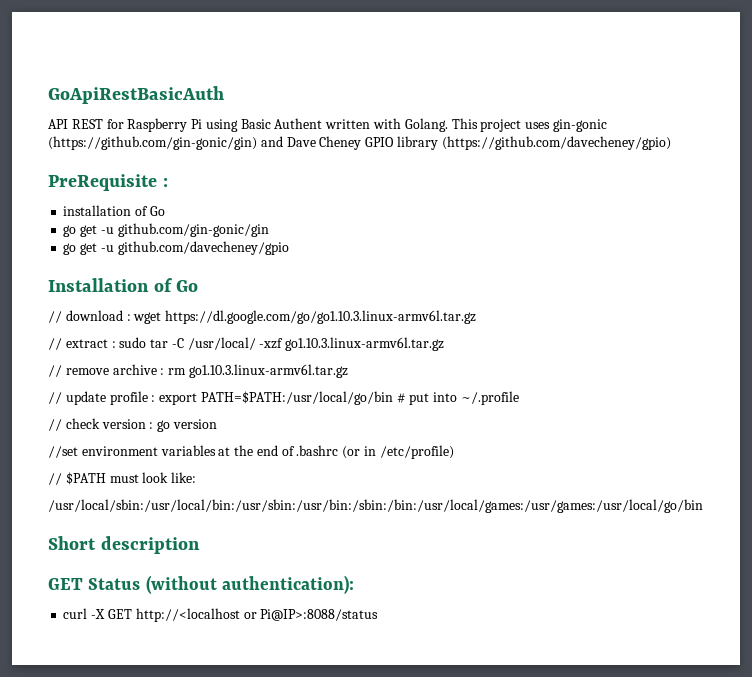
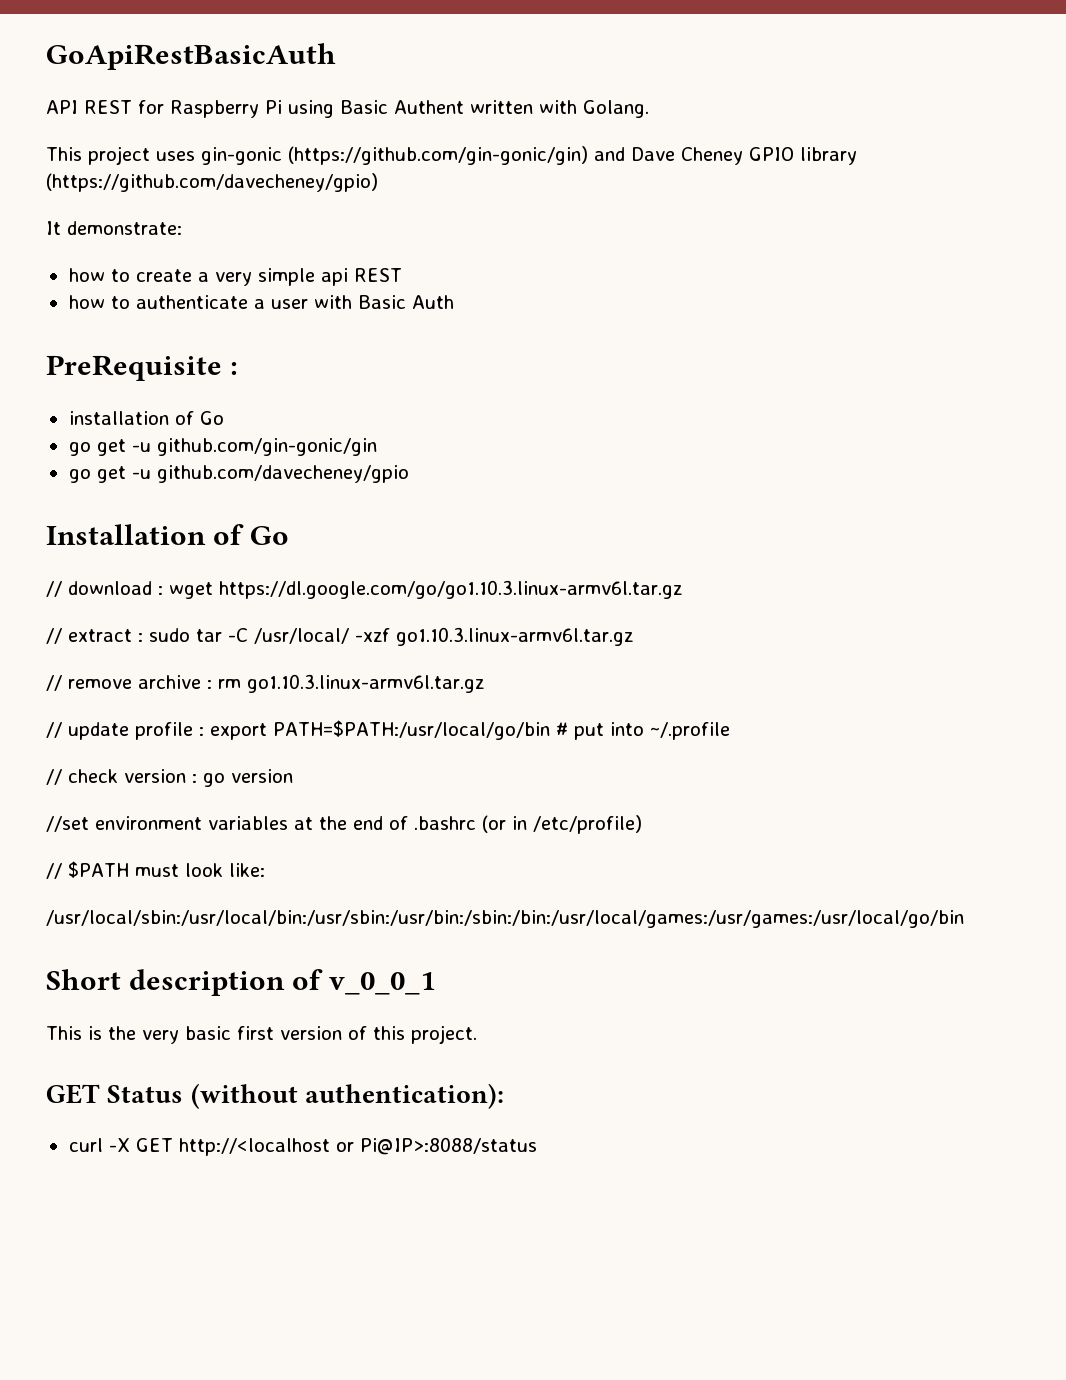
(448, 125) none -> (649, 109) //
(671, 143) none -> [46,221,182,235] [68,268,402,286] [68,295,454,309] // It demonstrate: // how to create a very simple api REST // how to authenticate a user with Basic Auth
(200, 545) none -> [292,969,436,995] [46,1025,477,1044] of v_0_0_1 // This is the very basic first version of this project.

